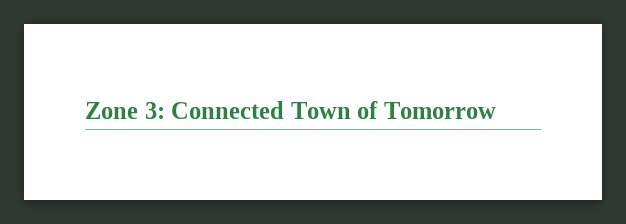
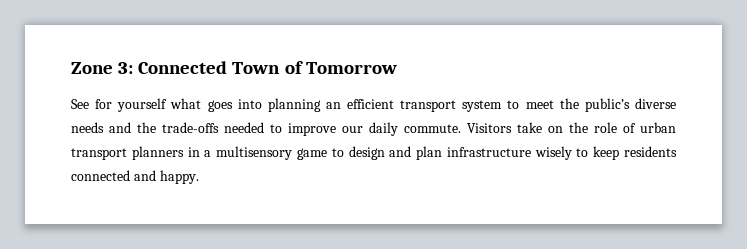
(497, 110) none -> [71,98,676,112] [71,122,676,136] [71,146,677,160] [71,170,199,184] // See for yourself what goes into planning an efficient transport system to meet the public’s diverse needs and the trade-offs needed to improve our daily commute. Visitors take on the role of urban transport planners in a multisensory game to design and plan infrastructure wisely to keep residents connected and happy.

